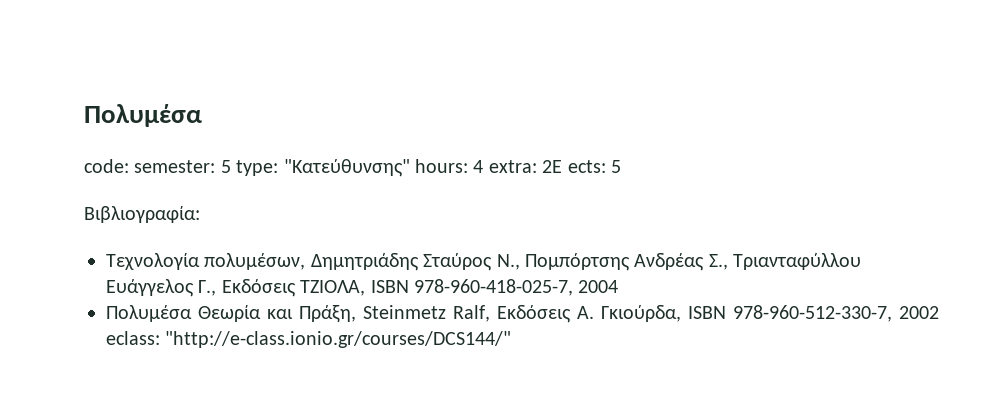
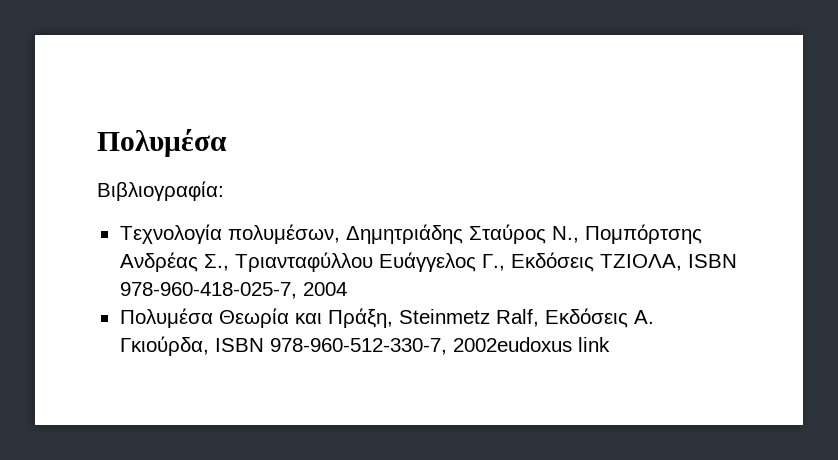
[84,104,202,127] [84,159,621,177] Πολυμέσα // code: semester: 5 type: "Κατεύθυνσης" hours: 4 extra: 2Ε ects: 5 -> [97,129,227,157] Πολυμέσα
[899,306,939,319] [106,331,512,348] 2002 eclass: "http://e-class.ionio.gr/courses/DCS144/" -> [452,337,610,352] 2002eudoxus link

